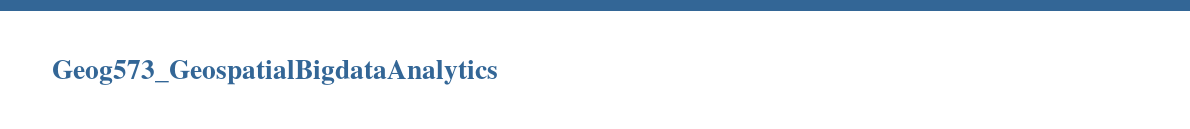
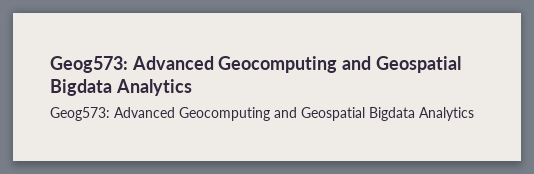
[52,60,498,85] Geog573_GeospatialBigdataAnalytics -> [50,56,461,73] [50,79,192,96] [50,107,474,121] Geog573: Advanced Geocomputing and Geospatial Bigdata Analytics // Geog573: Advanced Geocomputing and Geospatial Bigdata Analytics

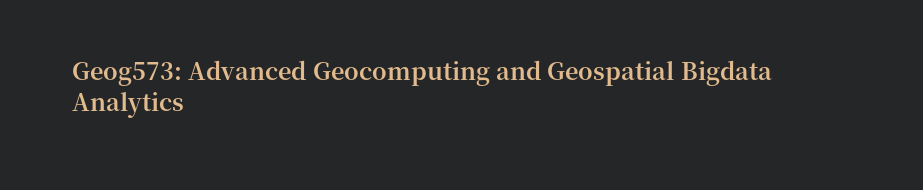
[50,56,461,73] [50,79,192,96] [50,107,474,121] Geog573: Advanced Geocomputing and Geospatial Bigdata Analytics // Geog573: Advanced Geocomputing and Geospatial Bigdata Analytics -> [72,60,772,86] [72,92,184,118] Geog573: Advanced Geocomputing and Geospatial Bigdata Analytics

